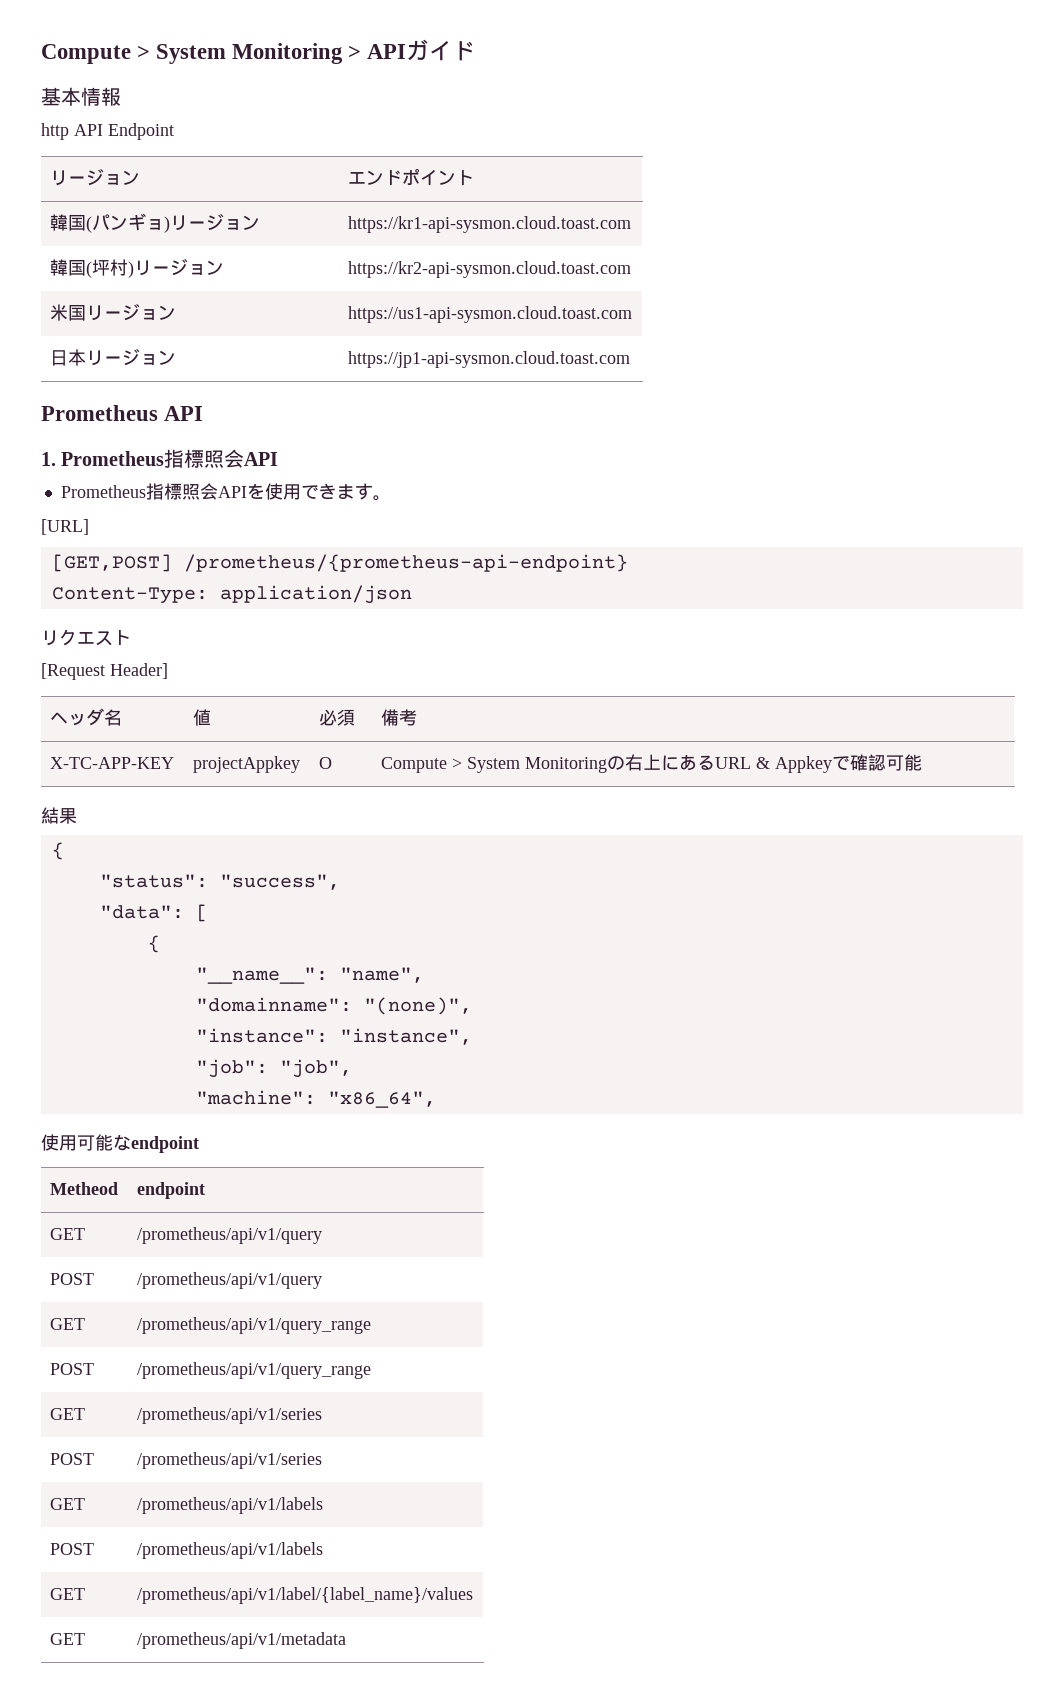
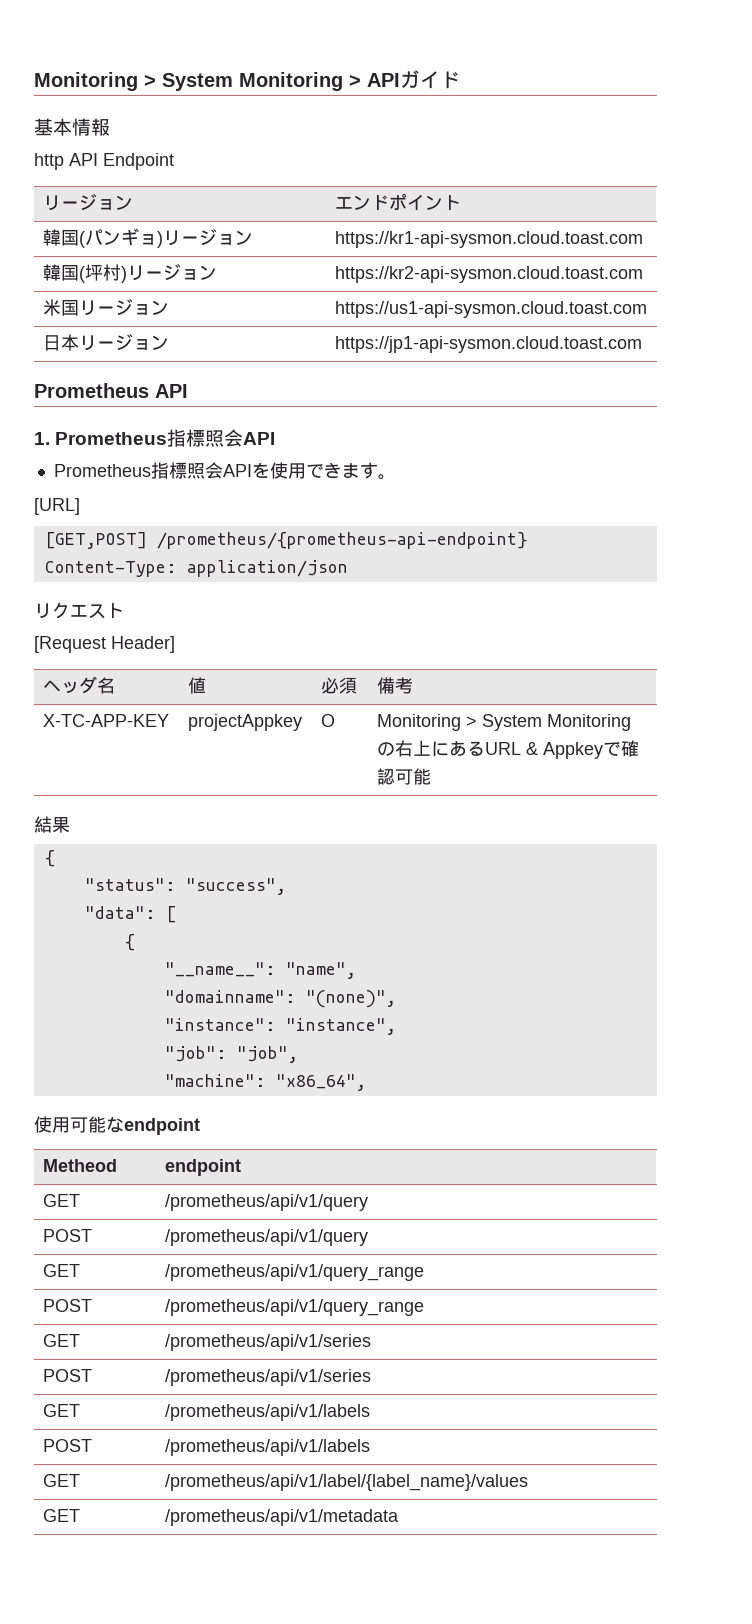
[41,44,131,64] Compute -> [34,72,138,91] Monitoring
[381,757,448,773] Compute -> [377,714,462,731] Monitoring

